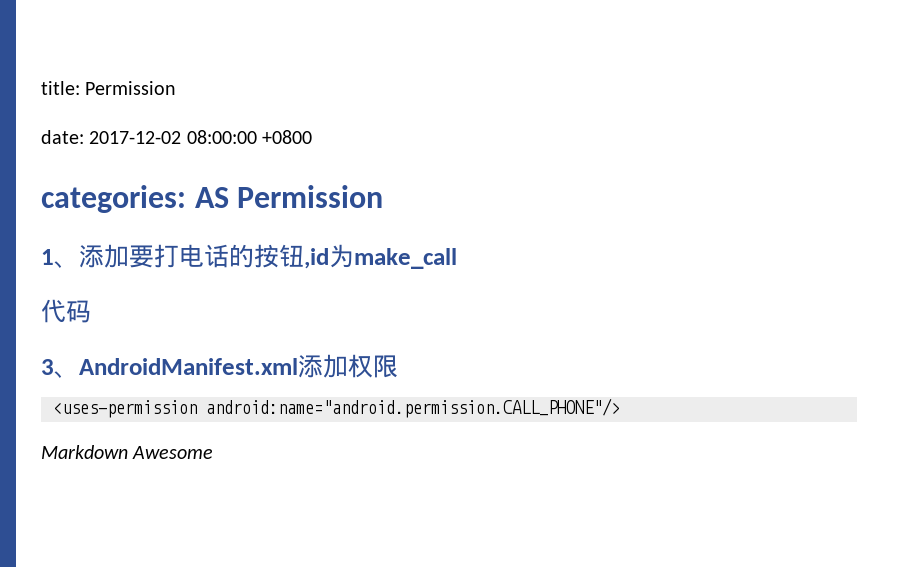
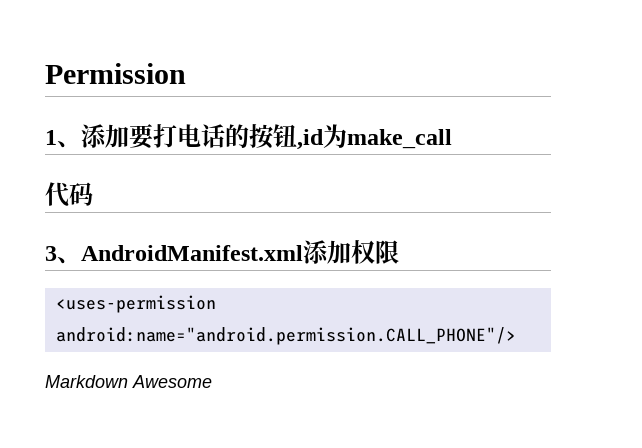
[41,81,177,95] [41,130,313,144] [41,185,229,213] title: Permission // date: 2017-12-02 08:00:00 +0800 // categories: AS -> (45, 73) none

